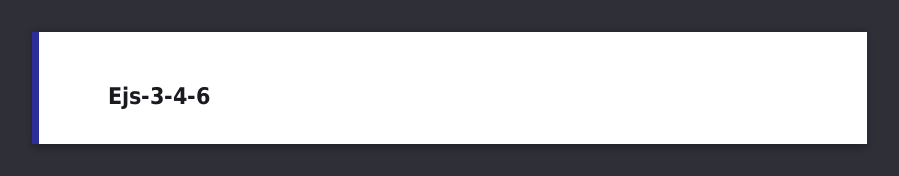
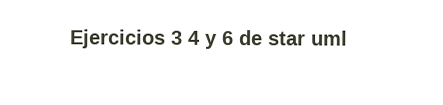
[108,86,210,109] Ejs-3-4-6 -> [70,29,348,49] Ejercicios 3 4 y 6 de star uml

